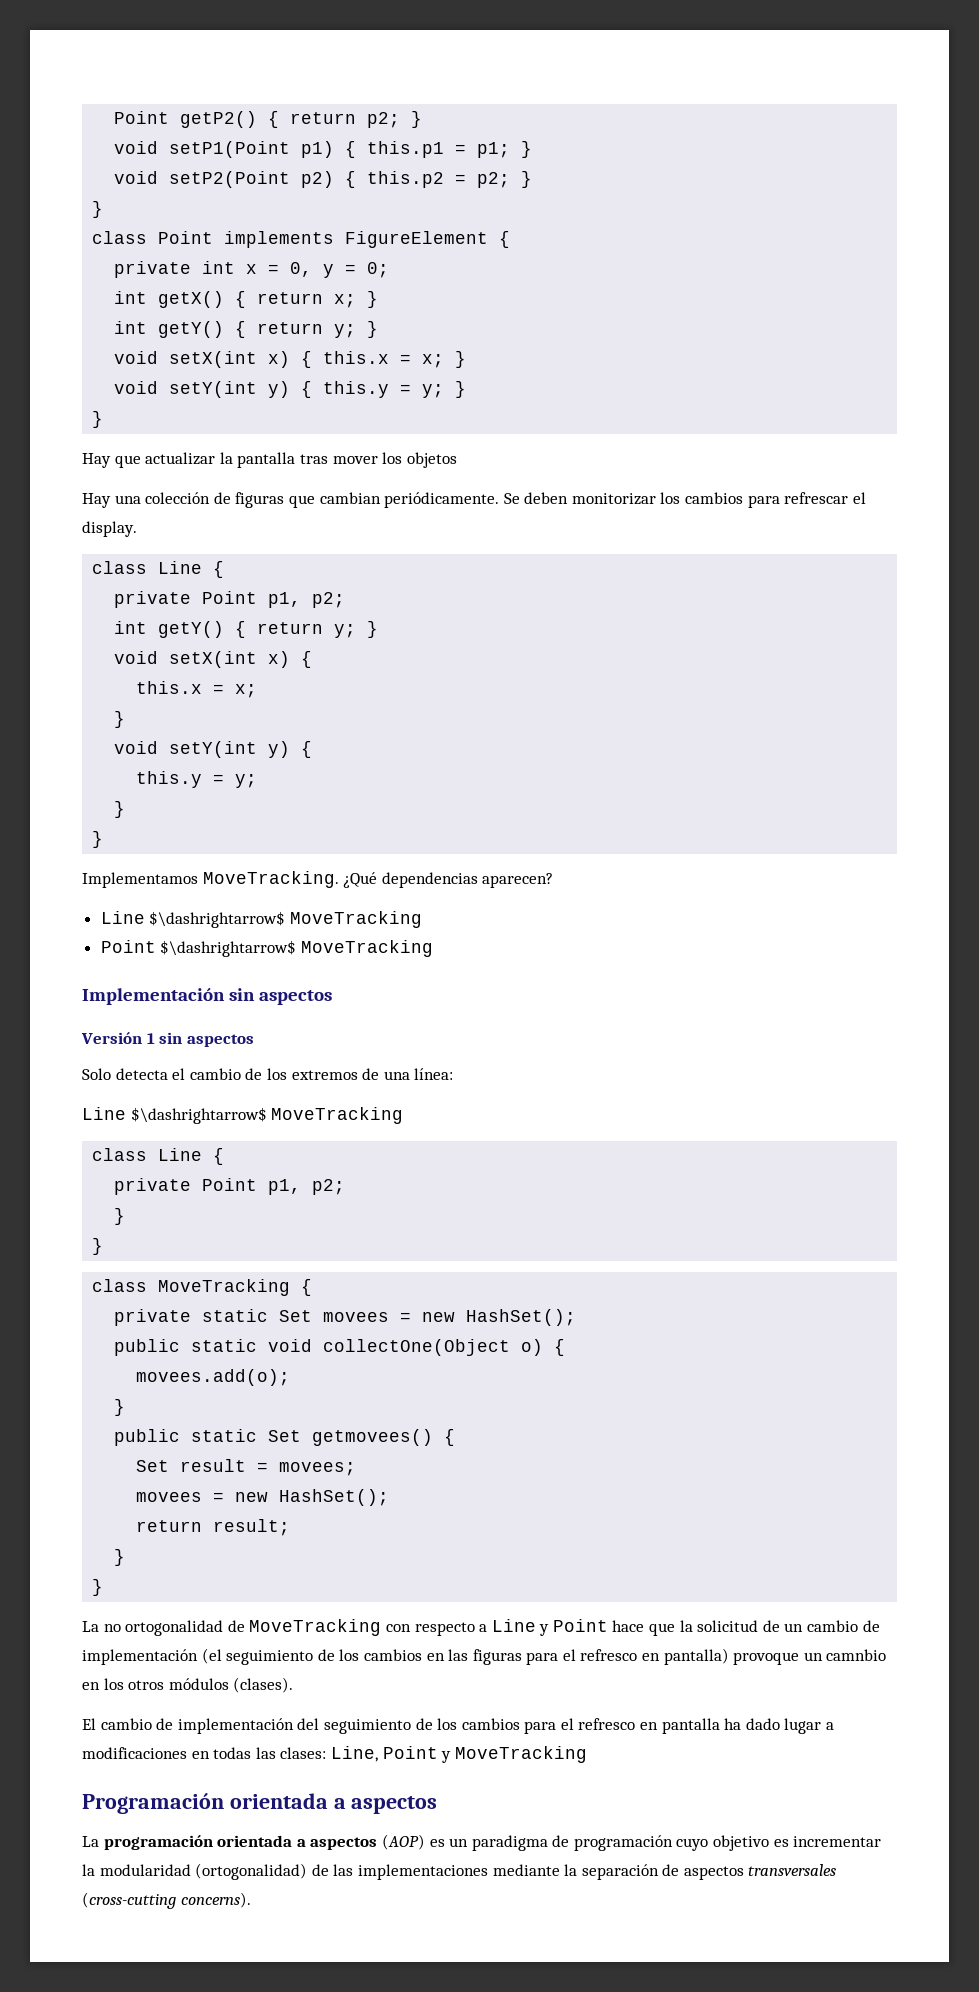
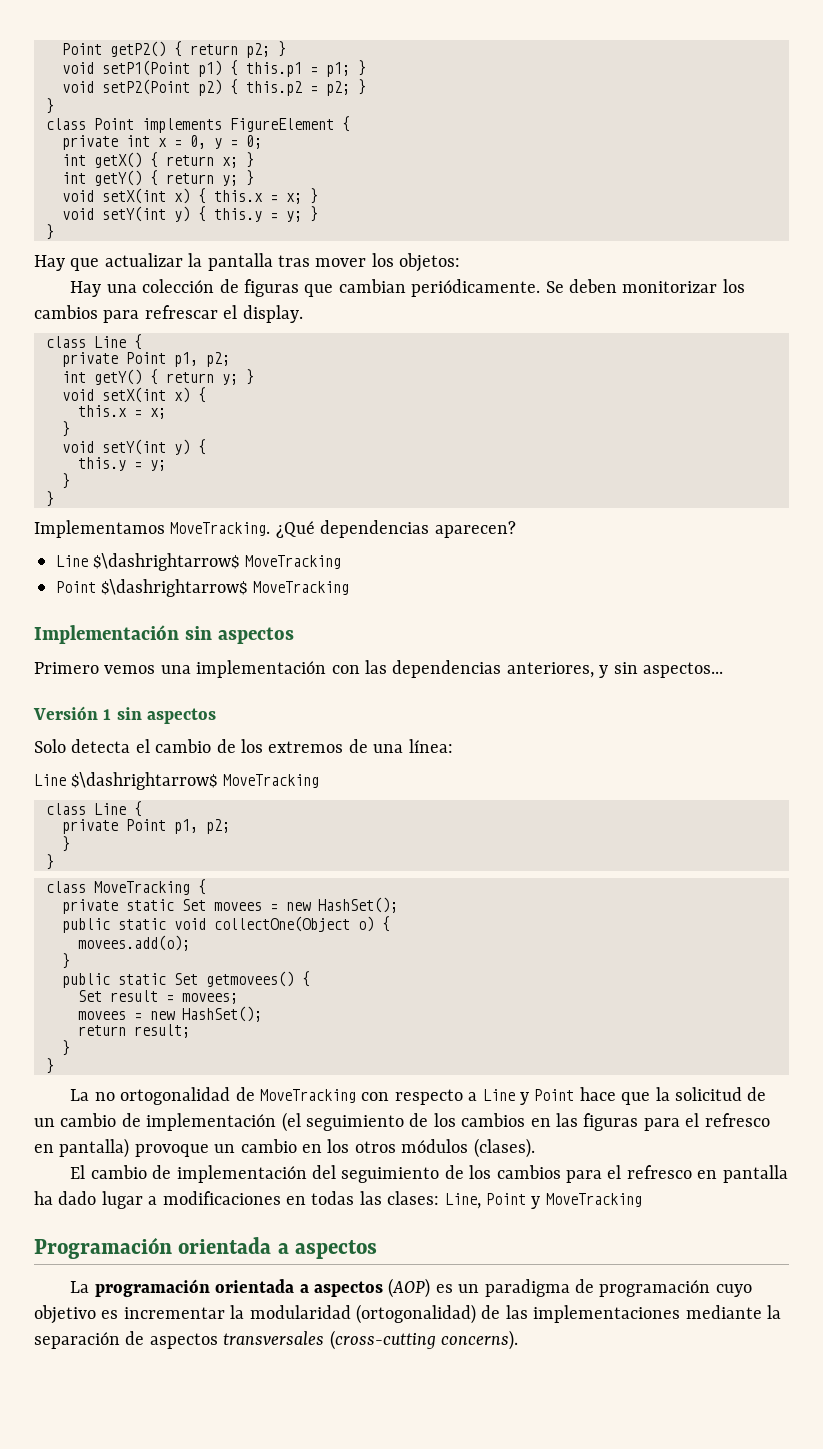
[406,452,457,468] objetos -> [399,253,461,272] objetos:
(333, 997) none -> [34,660,723,678] // Primero vemos una implementación con las dependencias anteriores, y sin aspectos...
[826,1649,887,1661] camnbio -> [240,1139,297,1153] cambio

